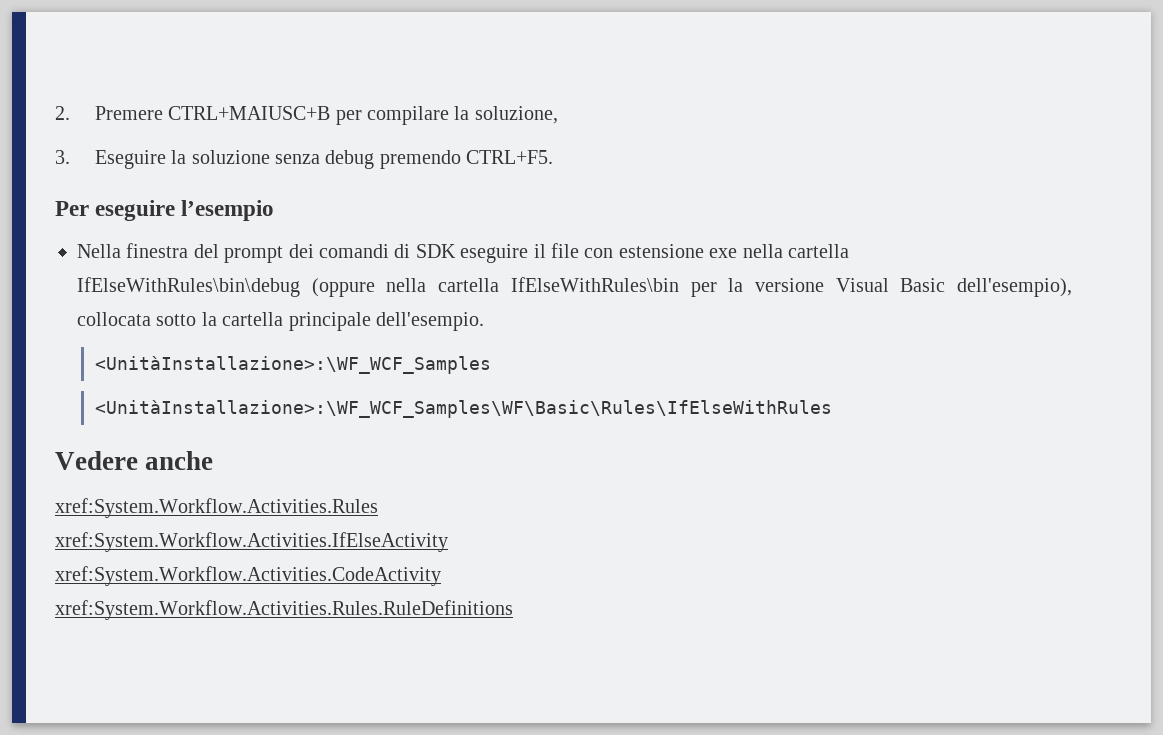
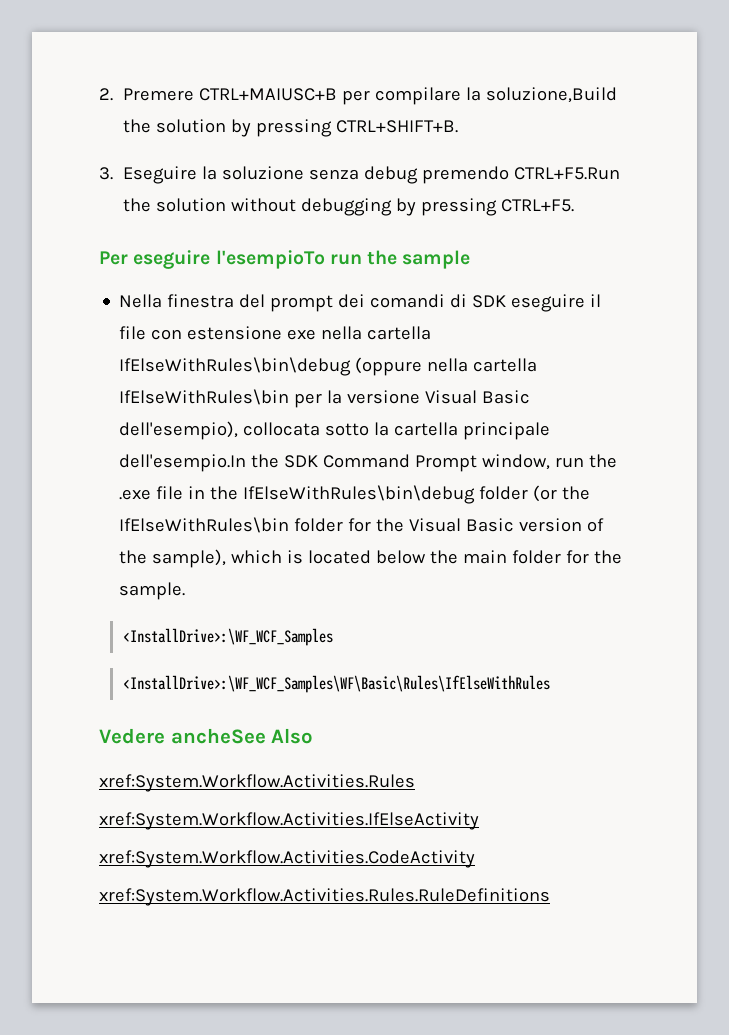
[474,106,558,124] soluzione, -> [486,87,618,103] [123,119,459,137] soluzione,Build the solution by pressing CTRL+SHIFT+B.
(461, 159) none -> [514,167,621,180] [123,198,498,216] CTRL+F5.Run the solution without debugging by pressing
[181,200,275,221] l’esempio -> [215,250,471,269] l'esempioTo run the sample
[376,312,484,331] [94,356,491,374] [94,400,832,418] dell'esempio. // <UnitàInstallazione>:\WF_WCF_Samples // <UnitàInstallazione>:\WF_WCF_Samples\WF\Basic\Rules\IfElseWithRules -> [119,454,618,472] [119,485,591,504] [119,517,605,533] [119,549,623,568] [119,582,186,600] [123,628,334,646] [123,675,551,693] dell'esempio.In the SDK Command Prompt window, run the .exe file in the IfElseWithRules\bin\debug folder (or the IfElseWithRules\bin folder for the Visual Basic version of the sample), which is located below the main folder for the sample. // <InstallDrive>:\WF_WCF_Samples // <InstallDrive>:\WF_WCF_Samples\WF\Basic\Rules\IfElseWithRules
[145,451,214,470] anche -> [170,728,314,744] ancheSee Also

